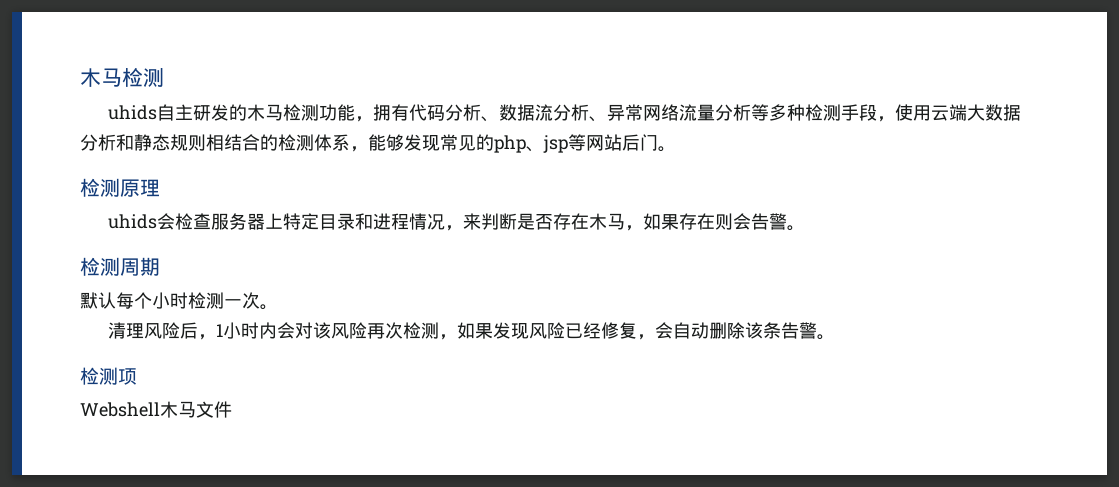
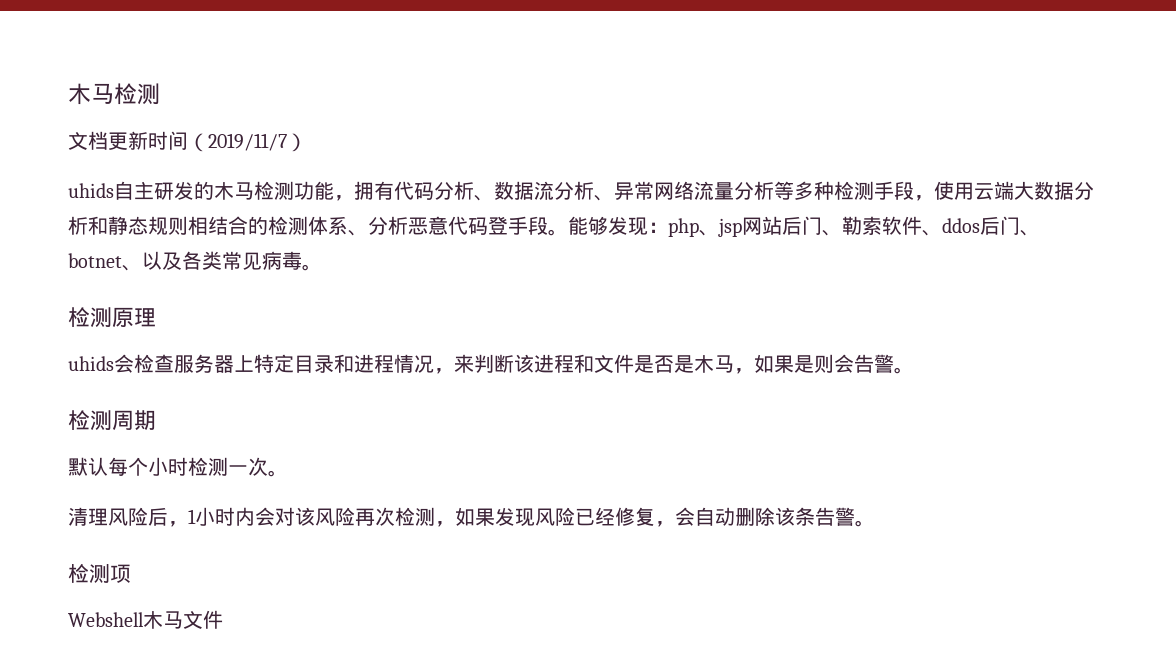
[80,68,164,87] 木马检测 -> [68,83,160,105] [68,131,307,152] 木马检测 // 文档更新时间（2019/11/7）
[350,146,368,152] ， -> [348,216,568,236] 、分析恶意代码登手段。
[440,134,494,151] 常见的 -> [648,222,668,233] ：
[568,134,586,151] 等 -> (742, 227) none
(658, 142) none -> [822,216,1040,236] [68,251,302,271] 、勒索软件、ddos后门、botnet、以及各类常见病毒
[517,213,590,230] 是否存在 -> [514,354,694,373] 该进程和文件是否是
[679,213,716,230] 存在 -> [794,355,814,373] 是

